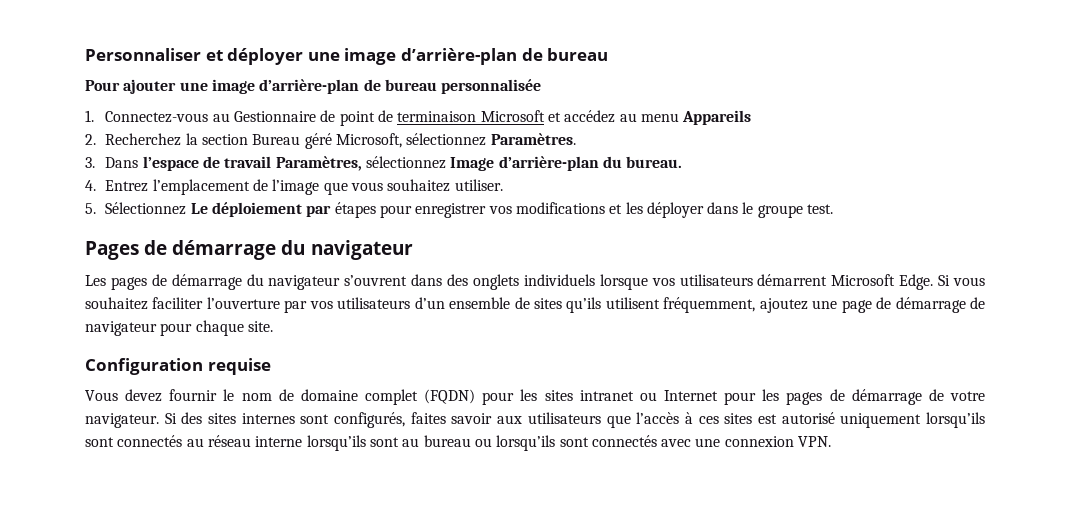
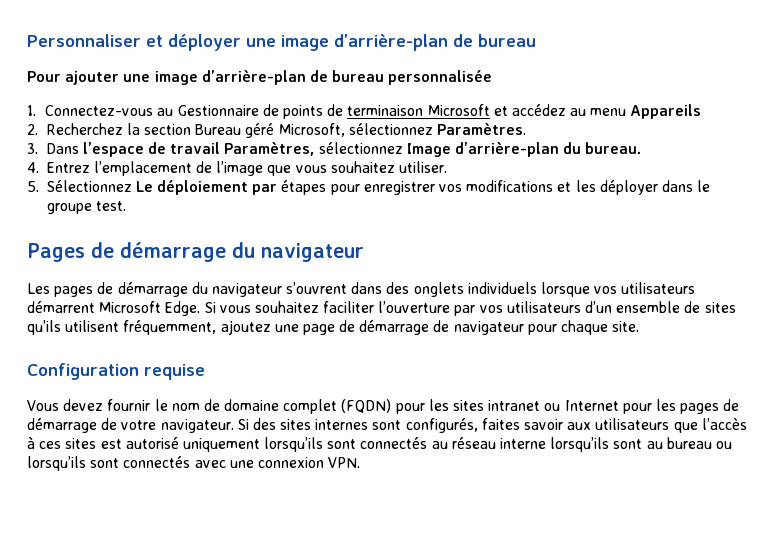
[339,111,375,126] point -> [282,105,323,119] points

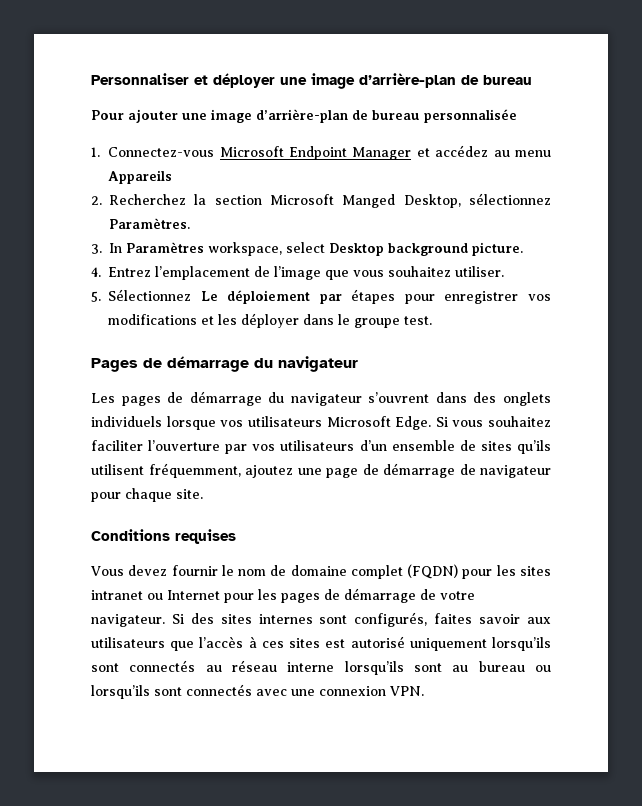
[157,104,490,119] au Gestionnaire de points de terminaison Microsoft -> [219,146,412,160] Microsoft Endpoint Manager
[195,123,345,138] Bureau géré Microsoft, -> [270,194,461,208] Microsoft Manged Desktop,
[45,141,642,157] Dans l’espace de travail Paramètres, sélectionnez Image d’arrière-plan du bureau. -> [109,242,523,256] In Paramètres workspace, select Desktop background picture.
[27,301,95,313] démarrent -> (322, 421) none
[27,363,205,380] Configuration requise -> [91,529,236,544] Conditions requises

